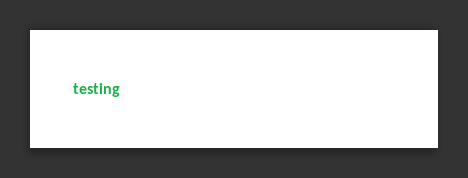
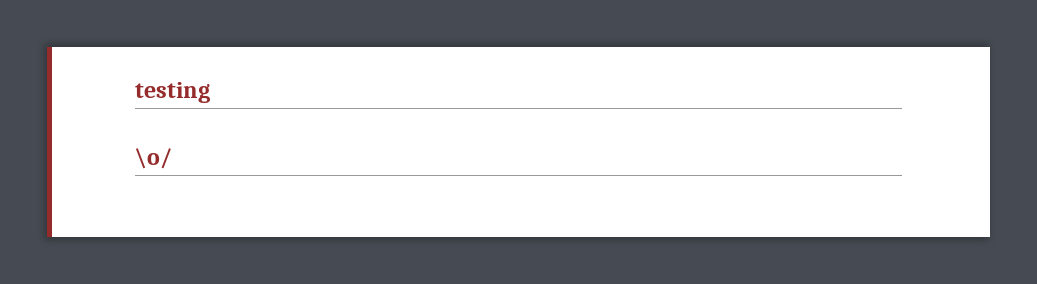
(120, 90) none -> [135,148,172,169] // \o/

